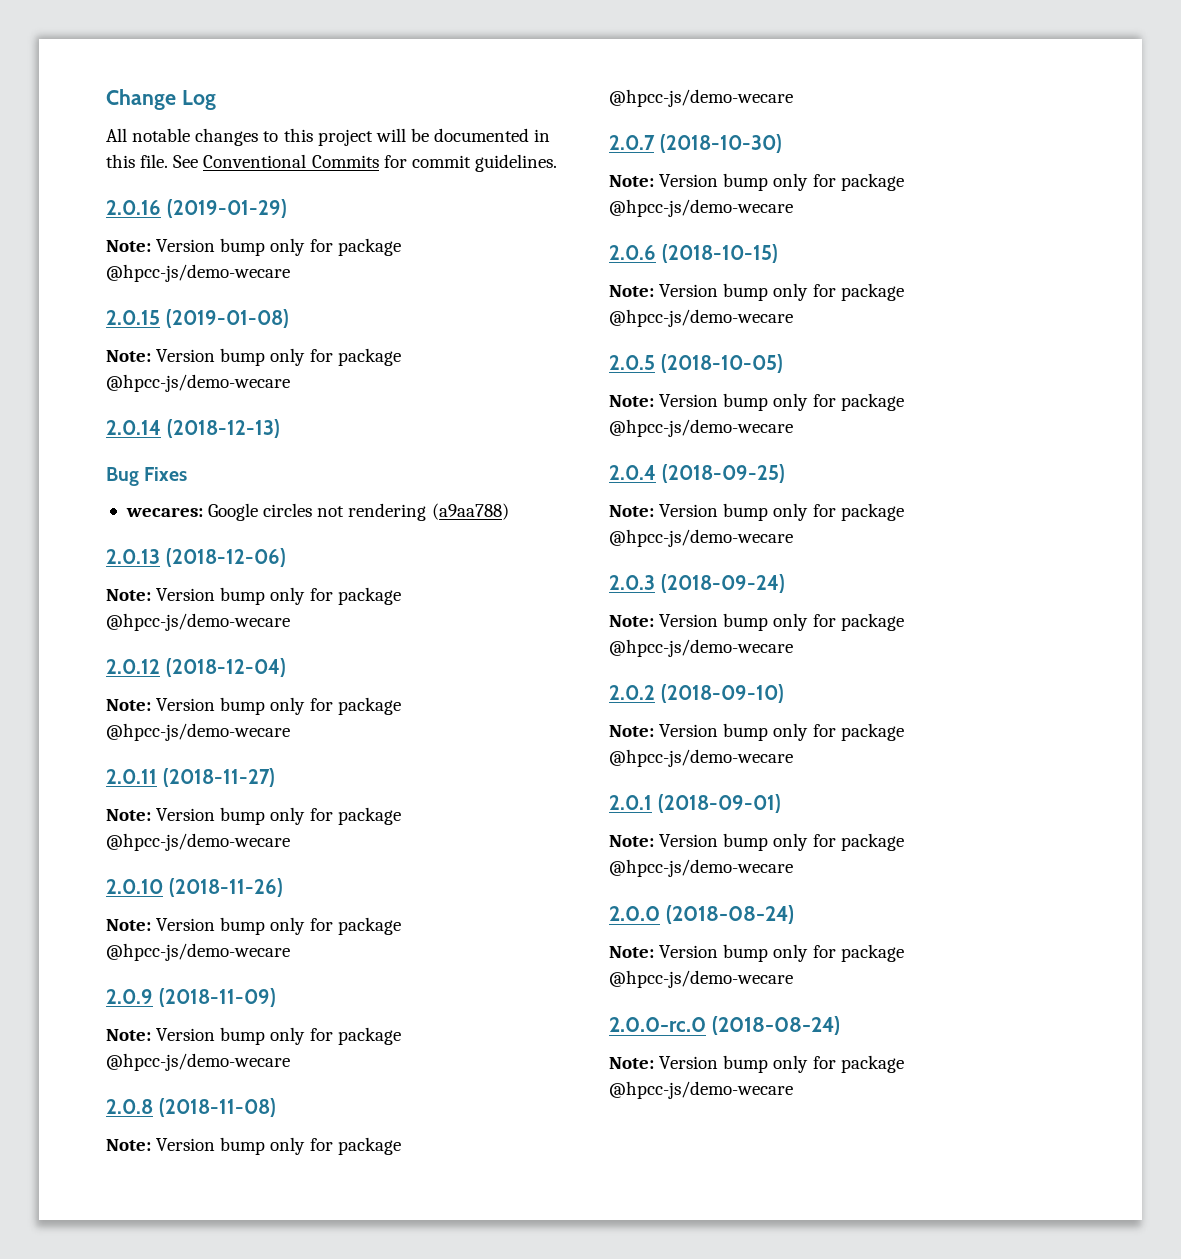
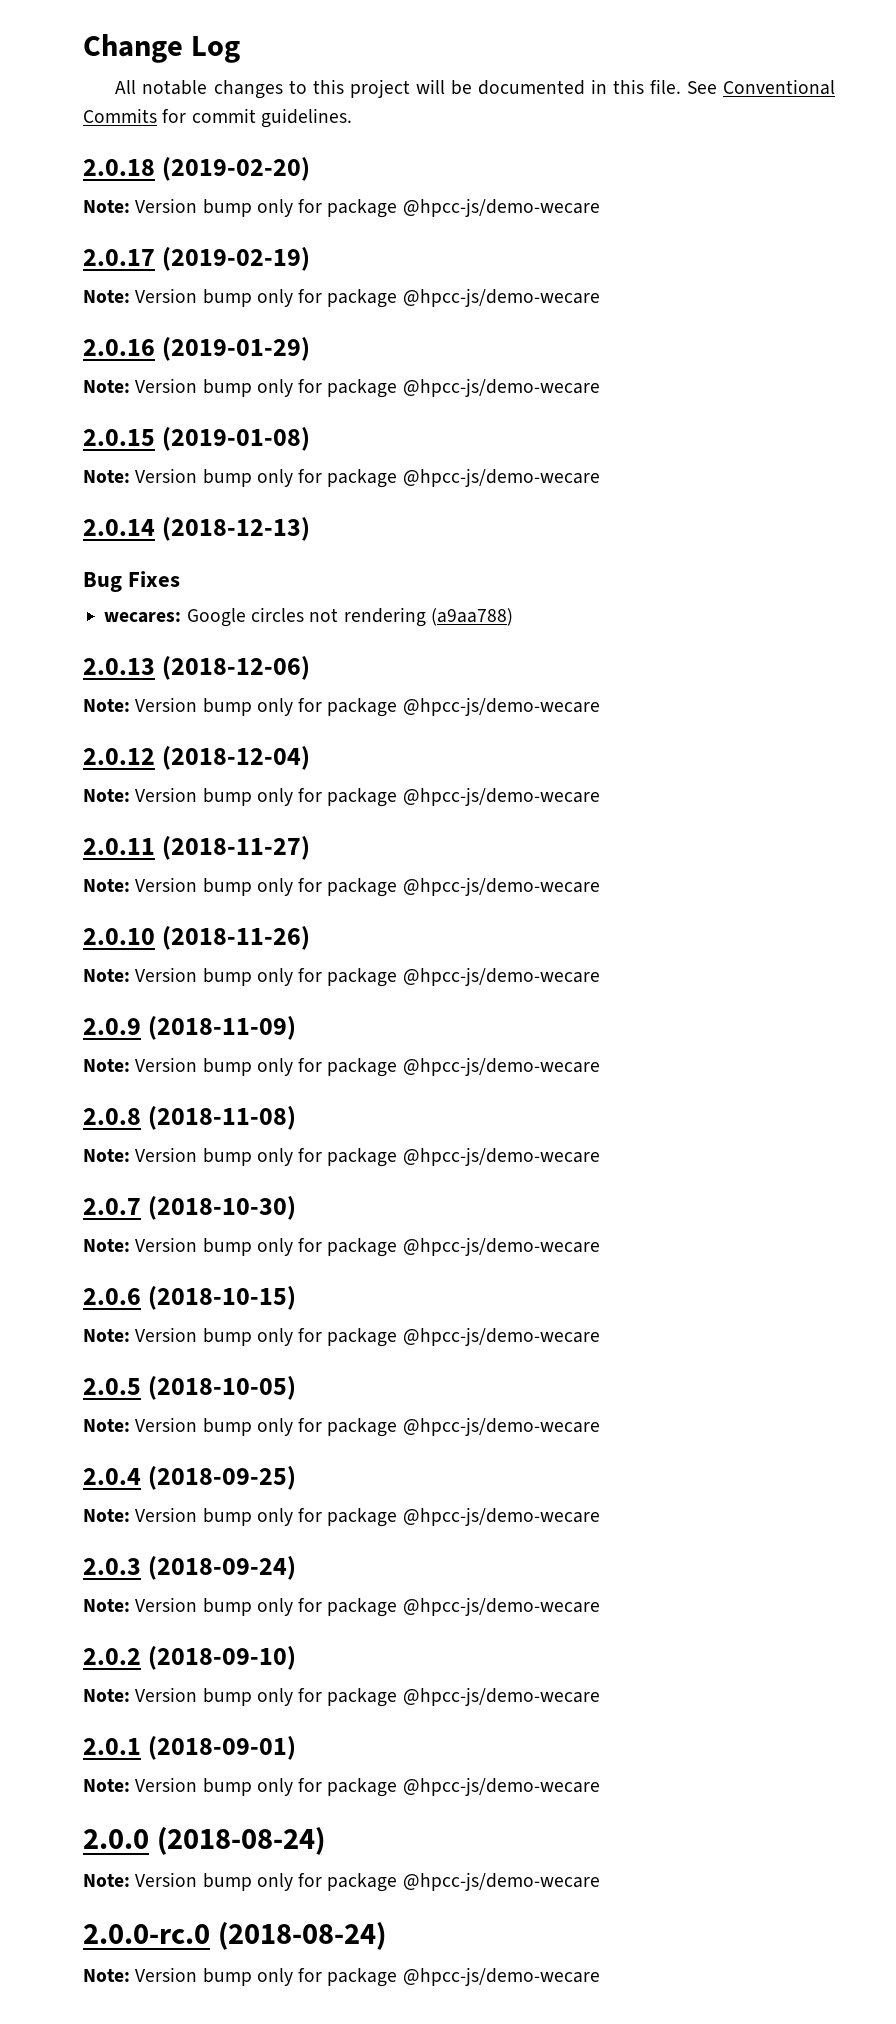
(557, 163) none -> [83,157,311,181] [83,198,600,218] [83,247,311,271] [83,288,600,308] // 2.0.18 (2019-02-20) // Note: Version bump only for package @hpcc-js/demo-wecare // 2.0.17 (2019-02-19) // Note: Version bump only for package @hpcc-js/demo-wecare

